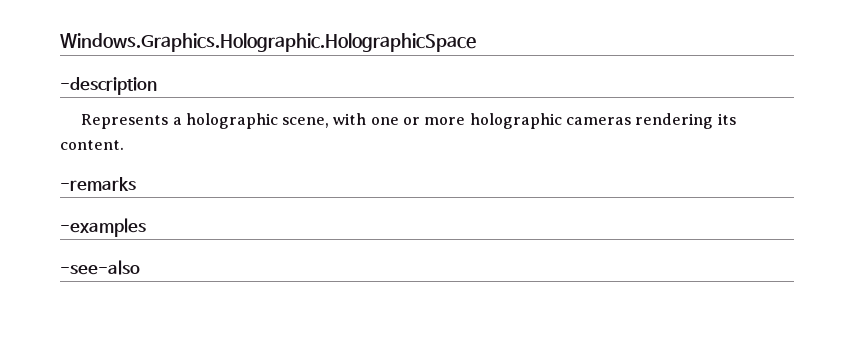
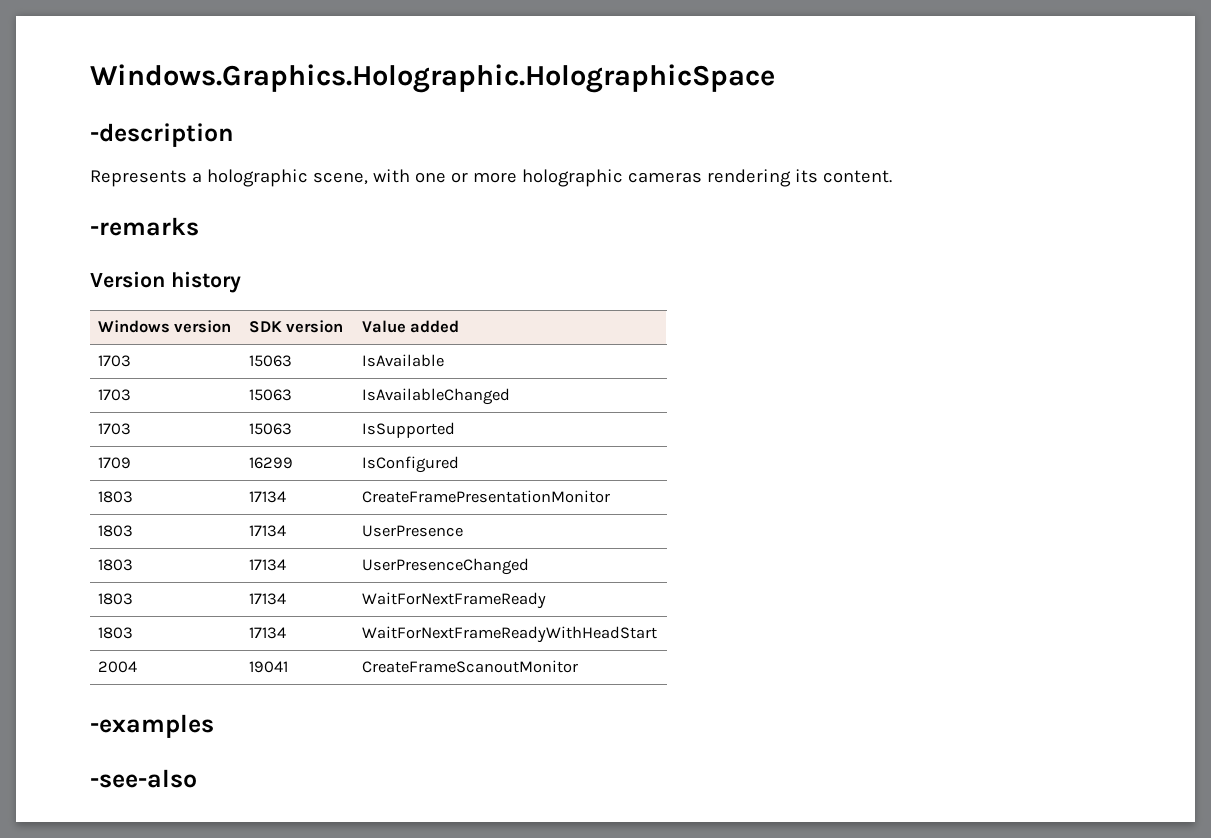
(136, 184) none -> [90,271,241,293] [98,320,232,333] [249,320,344,333] [362,320,460,333] [98,355,132,367] [249,355,293,367] [362,354,445,367] [98,389,132,401] [249,389,293,401] [362,388,511,405] [98,423,132,435] [249,423,293,435] [362,422,456,438] [98,457,132,469] [249,457,294,469] [362,456,460,473] [98,491,134,503] [249,491,287,503] [362,490,611,503] [98,525,134,537] [249,525,287,537] [362,525,464,537] [98,559,134,571] [249,559,287,571] [362,558,530,575] [98,593,134,605] [249,593,287,605] [362,592,547,609] [98,627,134,639] [249,627,287,639] [362,626,658,643] [98,661,138,673] [249,661,289,673] [362,660,579,673] // Version history // Windows version | SDK version | Value added // 1703 | 15063 | IsAvailable // 1703 | 15063 | IsAvailableChanged // 1703 | 15063 | IsSupported // 1709 | 16299 | IsConfigured // 1803 | 17134 | CreateFramePresentationMonitor // 1803 | 17134 | UserPresence // 1803 | 17134 | UserPresenceChanged // 1803 | 17134 | WaitForNextFrameReady // 1803 | 17134 | WaitForNextFrameReadyWithHeadStart // 2004 | 19041 | CreateFrameScanoutMonitor

